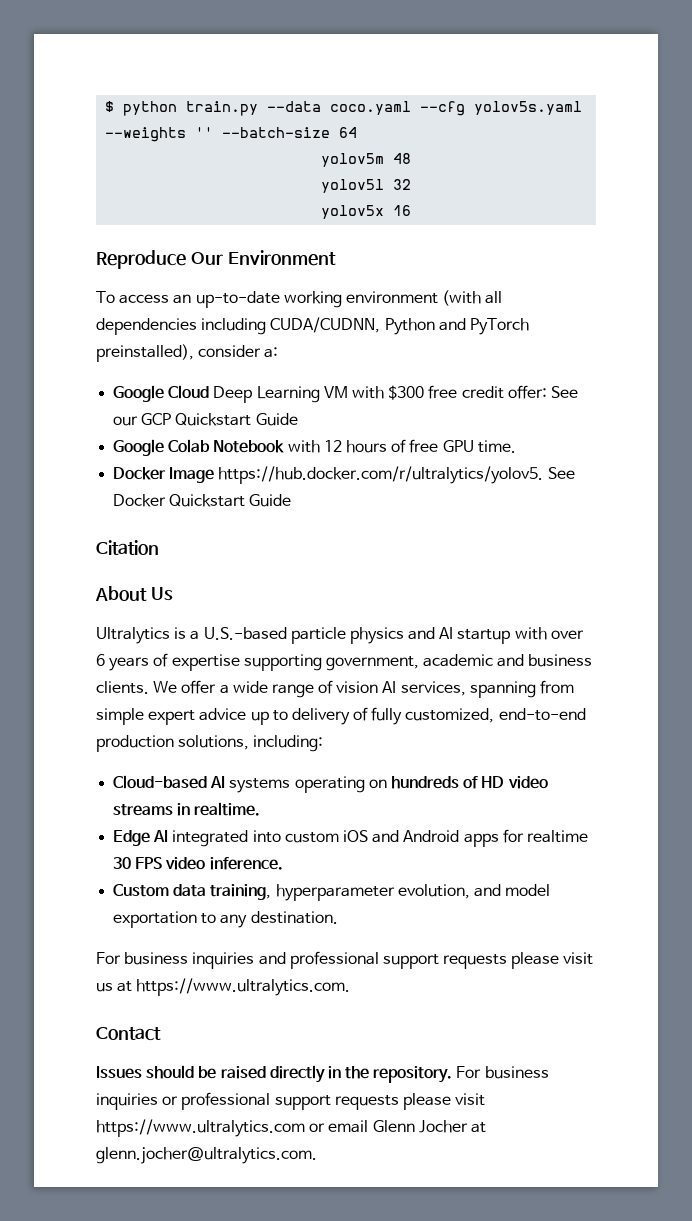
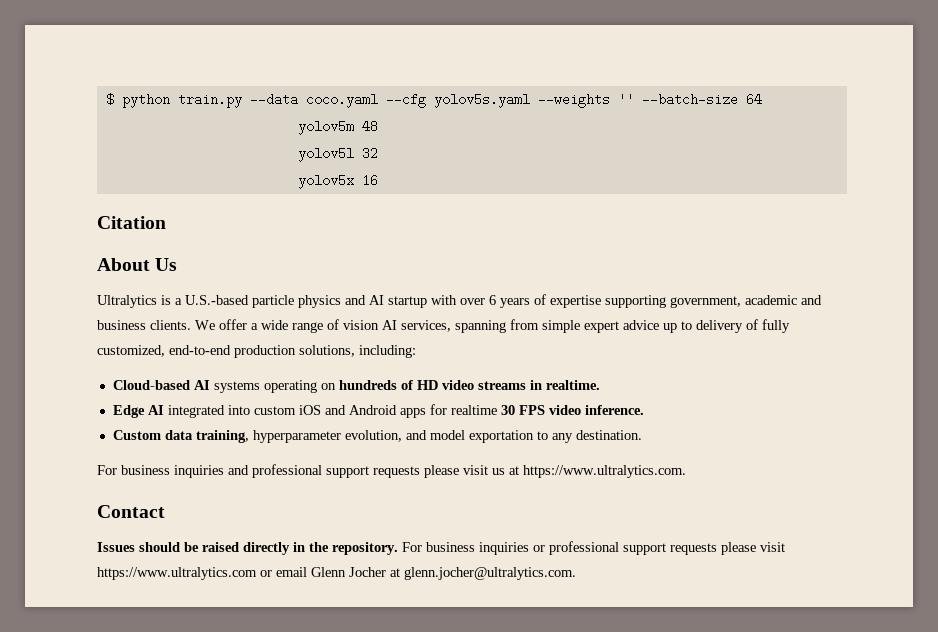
[96,250,336,269] [96,290,503,308] [96,317,529,335] [96,344,279,362] [113,385,578,403] [113,413,298,426] [113,439,516,456] [113,466,575,484] [113,494,292,507] // Reproduce Our Environment // To access an up-to-date working environment (with all dependencies including CUDA/CUDNN, Python and PyTorch preinstalled), consider a: // Google Cloud Deep Learning VM with $300 free credit offer: See our GCP Quickstart Guide // Google Colab Notebook with 12 hours of free GPU time. // Docker Image https://hub.docker.com/r/ultralytics/yolov5. See Docker Quickstart Guide -> (378, 180) none

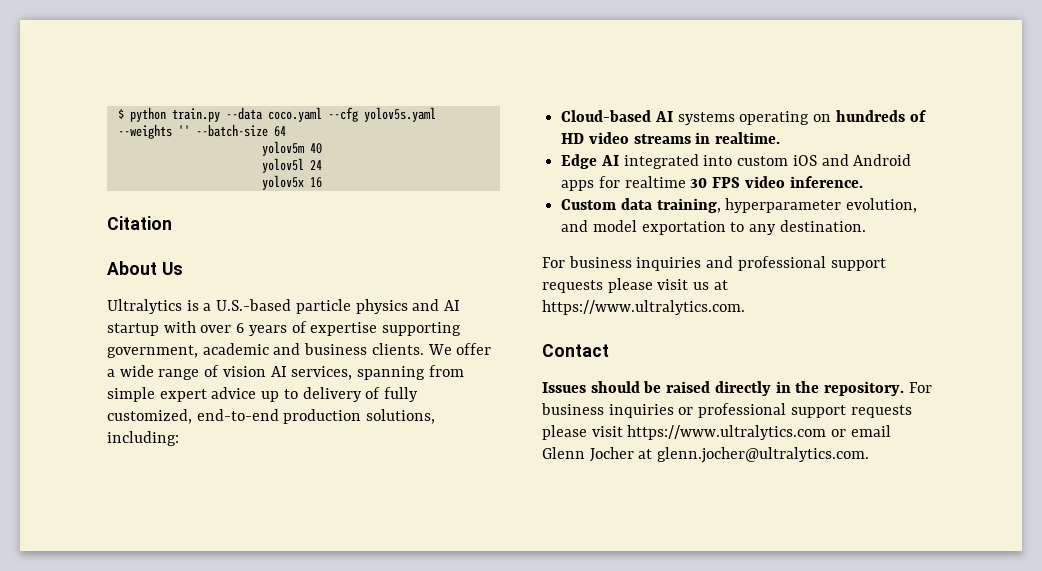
[361,120,378,133] 48 -> [309,143,322,154] 40
[361,147,378,160] 32 -> [309,160,322,170] 24

